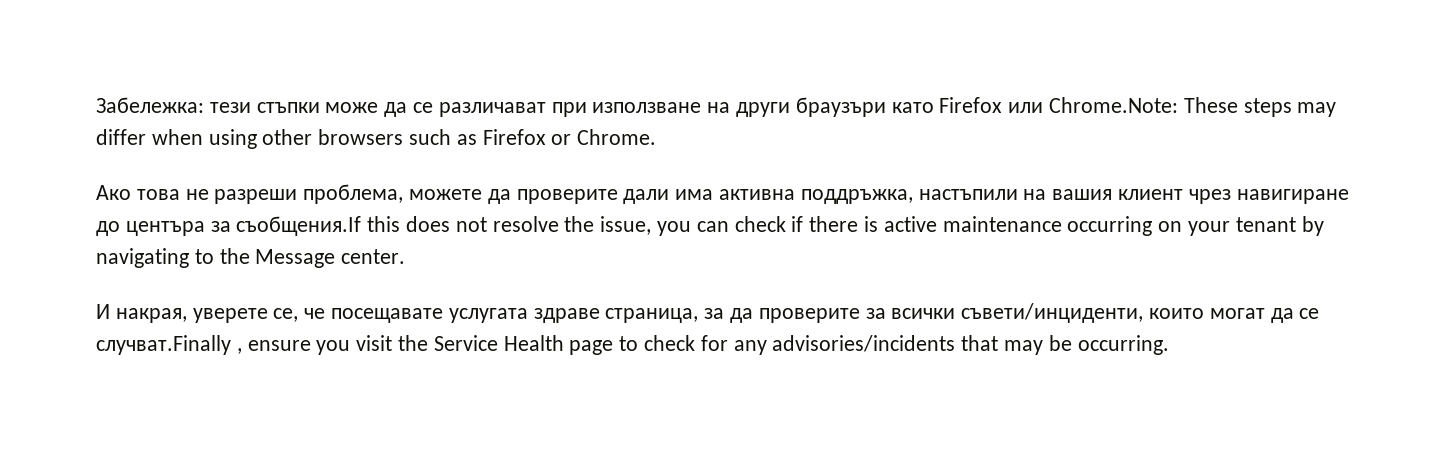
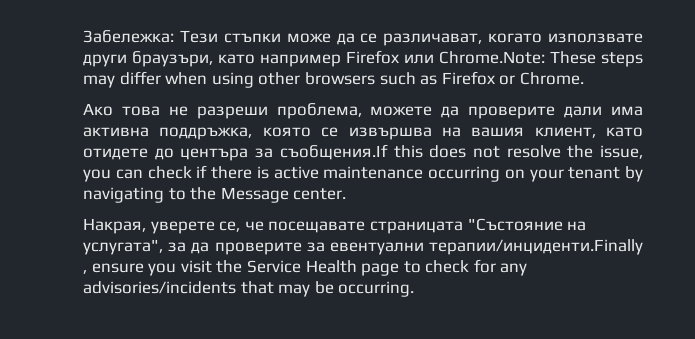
[209,102,251,113] тези -> [179,30,218,43] Тези
[438,97,934,117] различават при използване на други браузъри като -> [383,33,643,46] [83,51,341,67] различават, когато използвате други браузъри, като например
[918,189,1349,204] настъпили на вашия клиент чрез навигиране -> [262,127,643,140] [83,148,148,160] която се извършва на вашия клиент, като отидете
[96,304,187,323] И накрая, -> [83,218,146,234] Накрая,
[448,303,1320,323] [96,335,231,355] услугата здраве страница, за да проверите за всички съвети/инциденти, които могат да се случват.Finally -> [369,218,587,234] [83,239,643,255] страницата "Състояние на услугата", за да проверите за евентуални терапии/инциденти.Finally

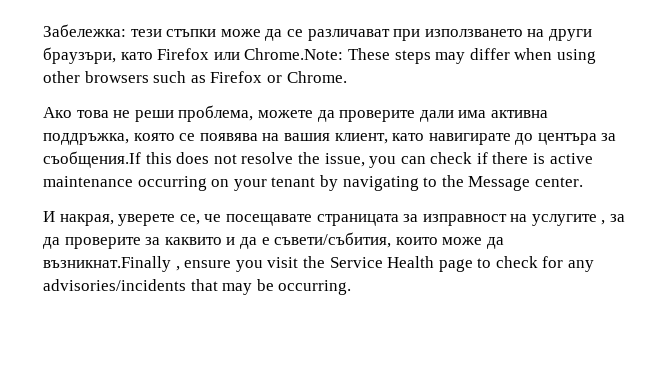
[179,30,218,43] Тези -> [130,29,162,37] тези
[383,33,643,46] различават, когато използвате -> [307,29,545,41] различават при използването на
[260,54,341,67] например -> (153, 56) none
[196,106,268,119] разреши -> [134,110,174,122] реши
[348,127,432,140] извършва -> [199,133,258,141] появява
[83,148,148,160] отидете -> [428,133,511,145] навигирате
[83,218,146,234] Накрая, -> [43,211,114,226] И накрая,
[467,218,587,231] [83,239,643,255] "Състояние на услугата", за да проверите за евентуални терапии/инциденти.Finally -> [403,214,626,226] [43,232,504,249] [43,256,171,272] за изправност на услугите , за да проверите за каквито и да е съвети/събития, които може да възникнат.Finally

